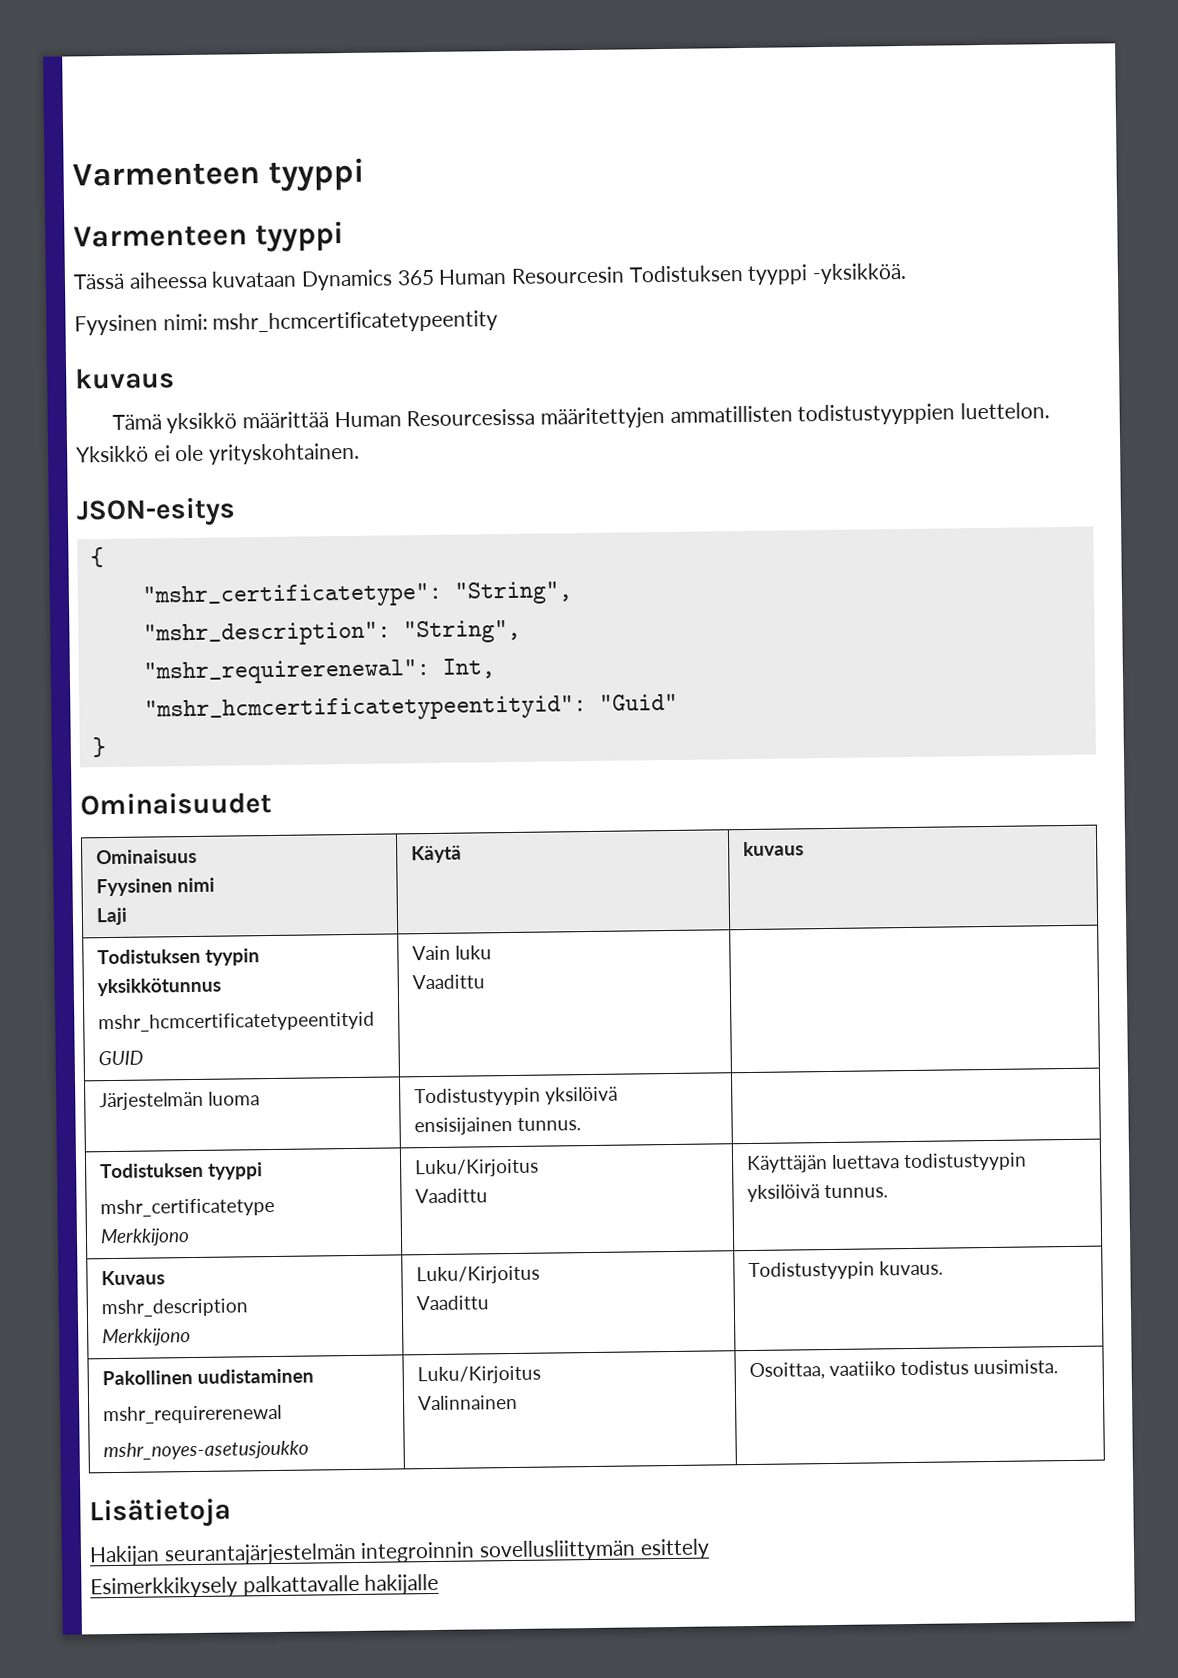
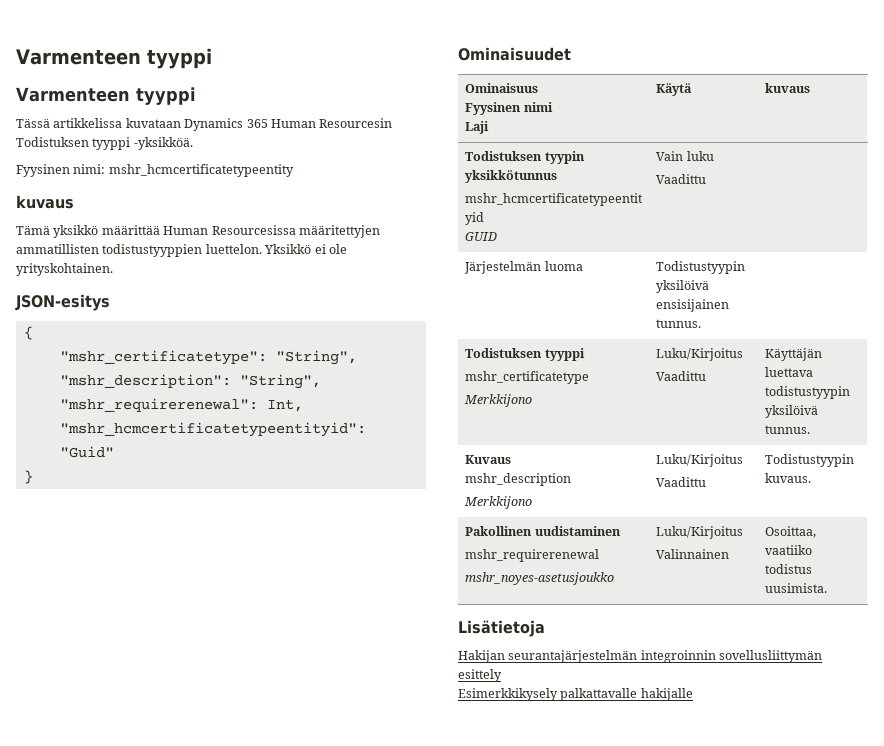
[128,271,208,289] aiheessa -> [53,118,123,128] artikkelissa

